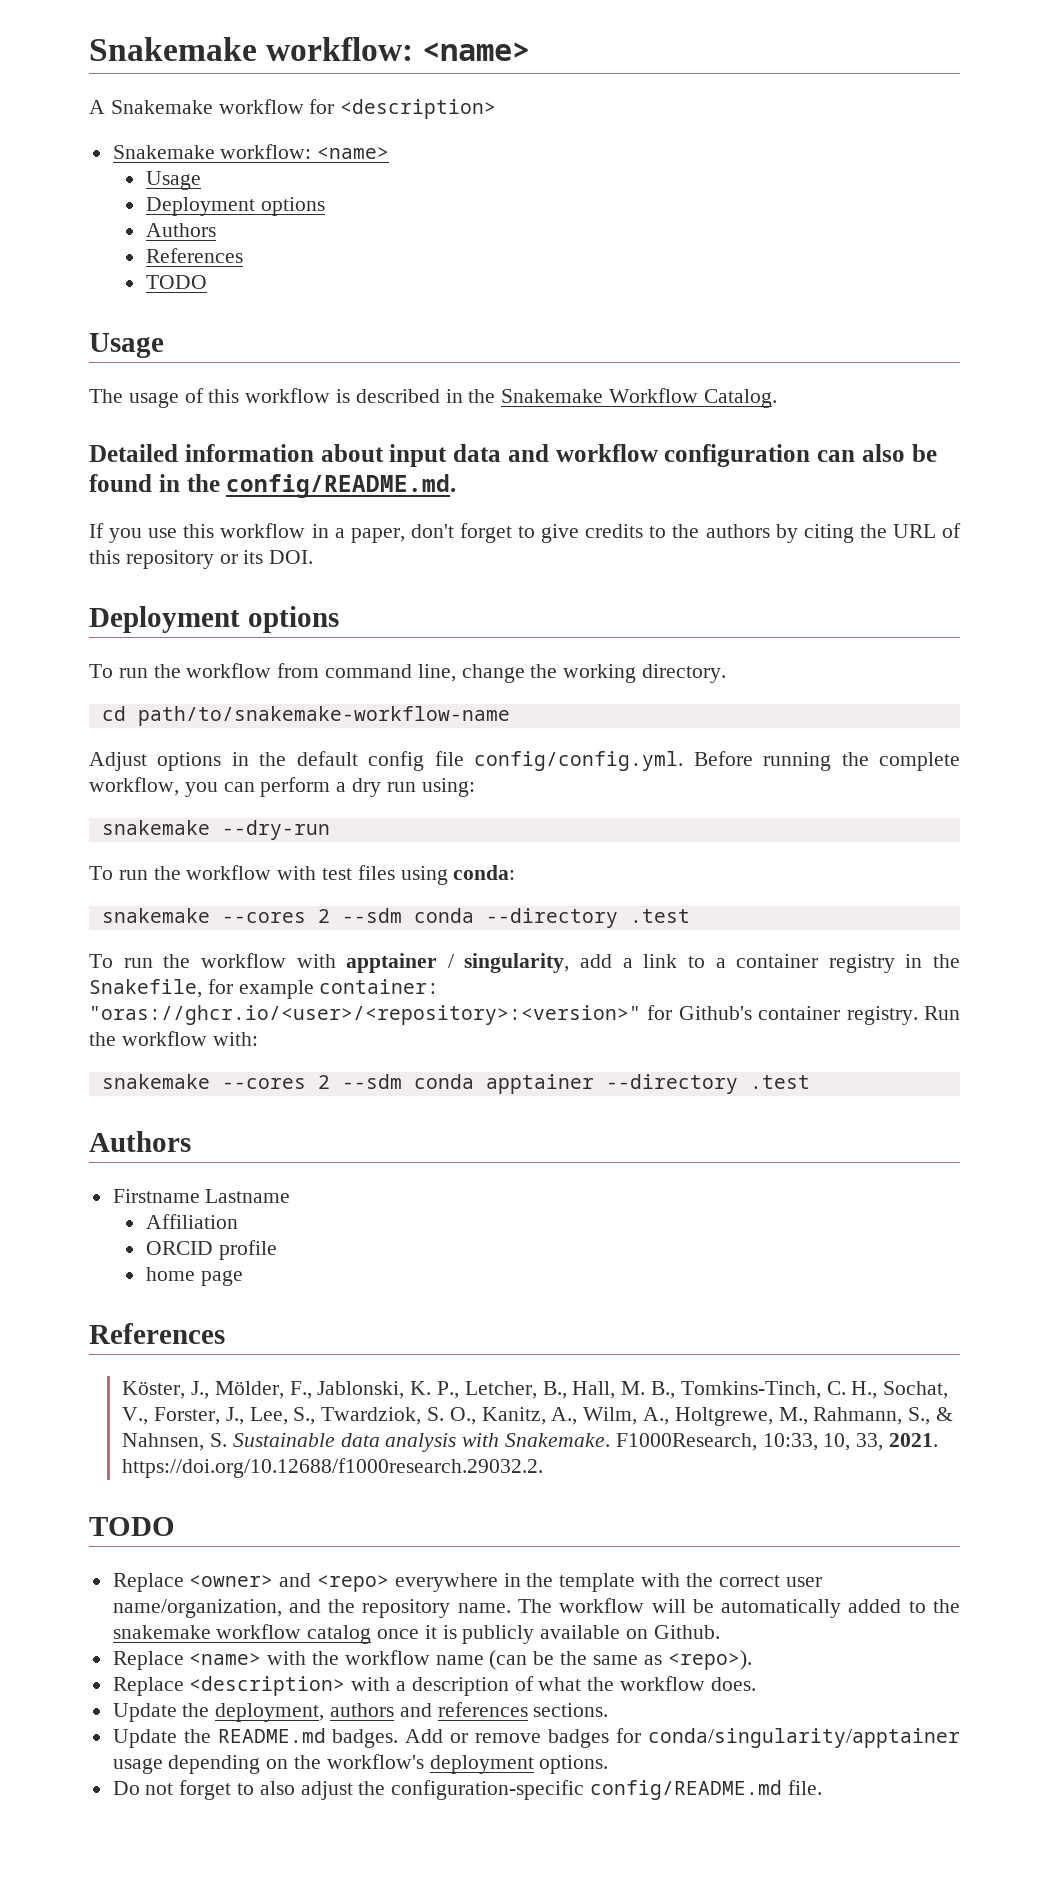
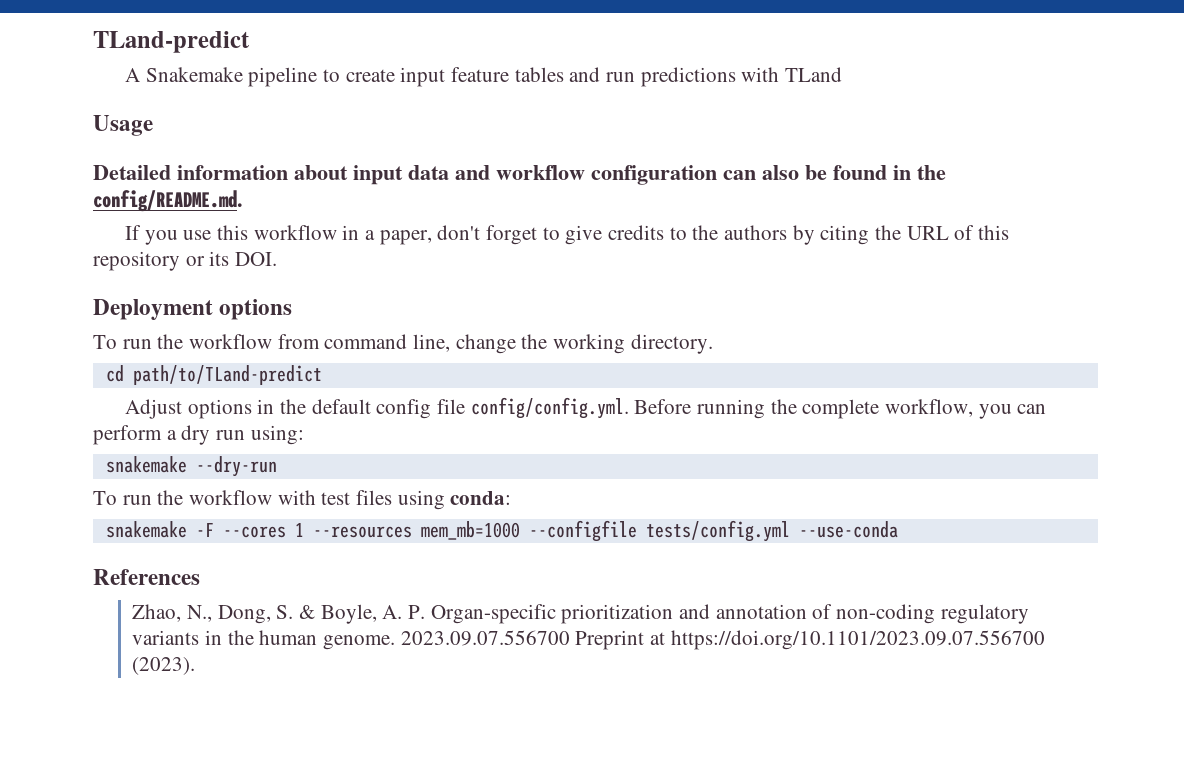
[89,37,531,61] Snakemake workflow: <name> -> [93,31,250,53] TLand-predict
[218,99,497,119] [112,144,390,159] [145,171,201,190] [145,197,325,216] [145,223,216,237] [145,248,243,263] [145,275,207,289] [89,333,164,358] [89,388,777,408] workflow for <description> // Snakemake workflow: <name> // Usage // Deployment options // Authors // References // TODO // Usage // The usage of this workflow is described in the Snakemake Workflow Catalog. -> [248,67,843,87] [93,115,153,136] pipeline to create input feature tables and run predictions with TLand // Usage
[137,706,510,726] path/to/snakemake-workflow-name -> [132,365,322,385] path/to/TLand-predict
[221,908,690,928] [89,953,960,973] [89,979,440,999] [89,1005,960,1025] [89,1031,258,1046] [101,1074,810,1094] [89,1131,191,1152] [112,1189,291,1203] [145,1214,238,1229] [145,1240,277,1260] [145,1267,243,1286] [89,1323,225,1344] [122,1381,949,1399] [122,1407,953,1426] [122,1433,938,1452] [122,1458,544,1478] [89,1517,175,1536] [112,1573,822,1592] [112,1598,961,1618] [112,1624,720,1644] [112,1650,752,1670] [112,1676,756,1696] [112,1702,609,1722] [112,1728,961,1748] [112,1754,609,1774] [112,1780,822,1800] --cores 2 --sdm conda --directory .test // To run the workflow with apptainer / singularity, add a link to a container registry in the Snakefile, for example container: "oras://ghcr.io/<user>/<repository>:<version>" for Github's container registry. Run the workflow with: // snakemake --cores 2 --sdm conda apptainer --directory .test // Authors // Firstname Lastname // Affiliation // ORCID profile // home page // References // Köster, J., Mölder, F., Jablonski, K. P., Letcher, B., Hall, M. B., Tomkins-Tinch, C. H., Sochat, V., Forster, J., Lee, S., Twardziok, S. O., Kanitz, A., Wilm, A., Holtgrewe, M., Rahmann, S., & Nahnsen, S. Sustainable data analysis with Snakemake. F1000Research, 10:33, 10, 33, 2021. https://doi.org/10.12688/f1000research.29032.2. // TODO // Replace <owner> and <repo> everywhere in the template with the correct user name/organization, and the repository name. The workflow will be automatically added to the snakemake workflow catalog once it is publicly available on Github. // Replace <name> with the workflow name (can be the same as <repo>). // Replace <description> with a description of what the workflow does. // Update the deployment, authors and references sections. // Update the README.md badges. Add or remove badges for conda/singularity/apptainer usage depending on the workflow's deployment options. // Do not forget to also adjust the configuration-specific config/README.md file. -> [195,520,898,542] [93,569,200,585] [132,604,1029,624] [132,630,1045,650] [132,657,196,675] -F --cores 1 --resources mem_mb=1000 --configfile tests/config.yml --use-conda // References // Zhao, N., Dong, S. & Boyle, A. P. Organ-specific prioritization and annotation of non-coding regulatory variants in the human genome. 2023.09.07.556700 Preprint at https://doi.org/10.1101/2023.09.07.556700 (2023).

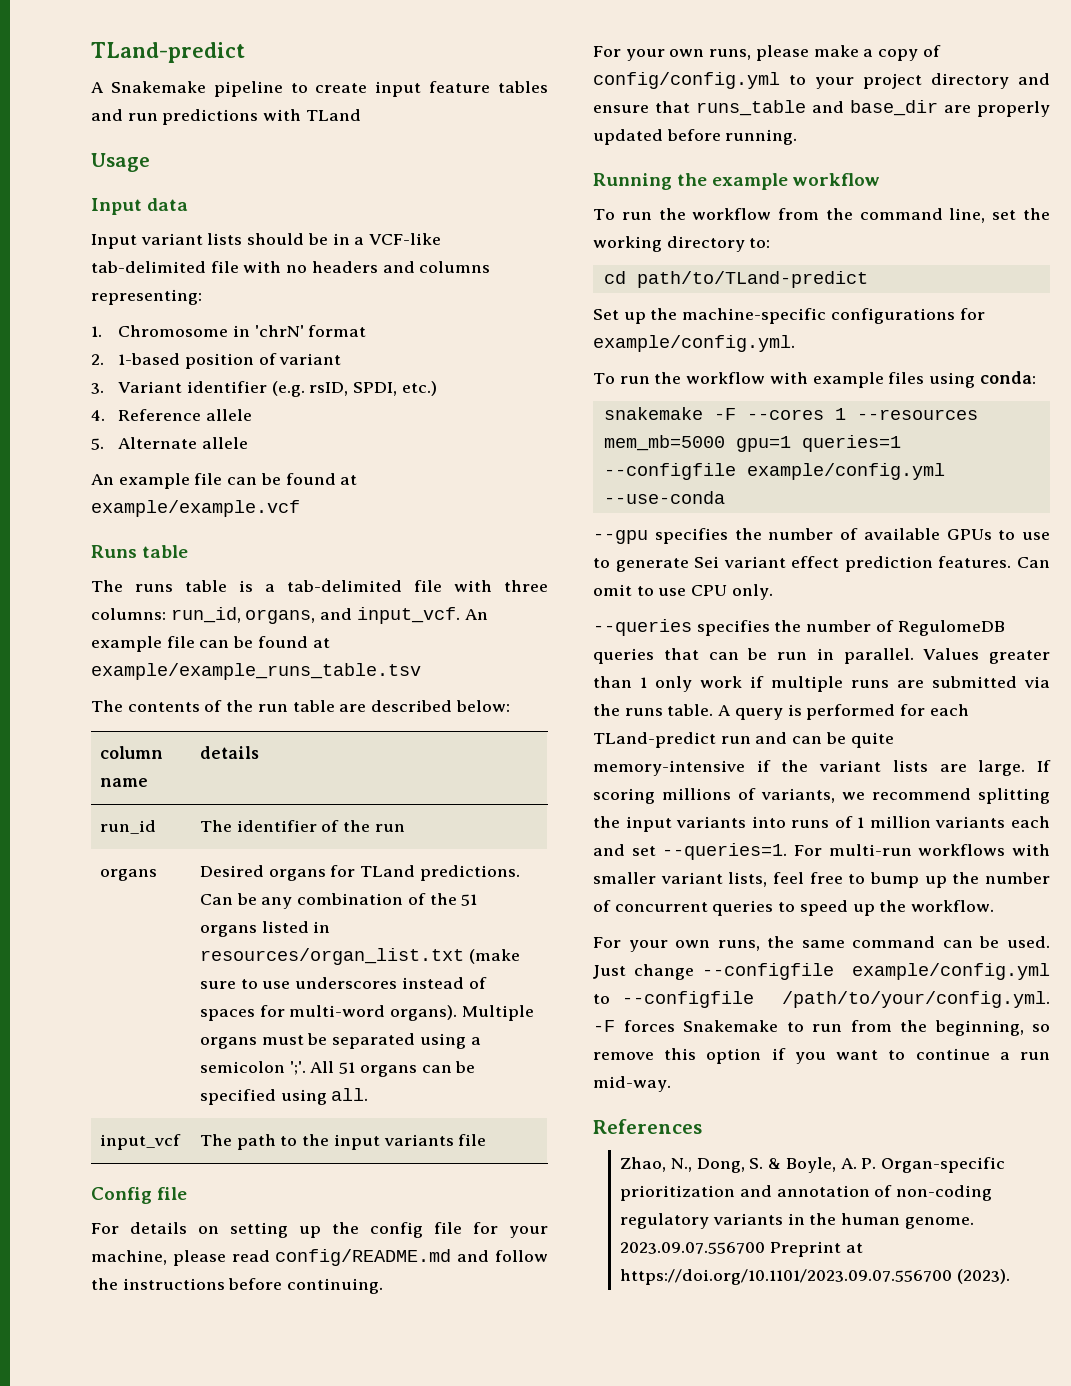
[93,165,946,185] [93,190,243,212] [125,225,1010,245] [93,251,278,271] [93,299,293,320] Detailed information about input data and workflow configuration can also be found in the config/README.md. // If you use this workflow in a paper, don't forget to give credits to the authors by citing the URL of this repository or its DOI. // Deployment options -> [91,198,189,215] [91,233,442,249] [91,261,491,273] [91,289,202,305] [91,325,367,337] [91,353,342,369] [91,381,437,397] [91,409,252,421] [91,437,248,450] [91,473,358,489] [91,500,300,517] [91,545,189,558] [91,580,548,592] [91,607,488,624] [91,636,330,652] [91,663,421,680] [91,700,510,712] [100,746,164,759] [100,778,149,787] [200,746,260,759] [100,820,157,834] [200,820,405,832] [100,869,158,881] [200,865,520,881] [200,893,478,909] [200,921,331,937] [200,948,520,965] [200,977,487,989] [200,1005,534,1021] [200,1033,481,1049] [200,1061,476,1077] [200,1088,369,1105] [100,1134,182,1150] [200,1134,487,1150] [91,1187,188,1204] [91,1222,548,1238] [91,1249,548,1266] [91,1278,384,1294] [593,45,941,61] [593,72,1050,89] [593,100,1050,117] [593,129,798,145] [593,173,881,190] Input data // Input variant lists should be in a VCF-like tab-delimited file with no headers and columns representing: // 1. Chromosome in 'chrN' format // 2. 1-based position of variant // 3. Variant identifier (e.g. rsID, SPDI, etc.) // 4. Reference allele // 5. Alternate allele // An example file can be found at example/example.vcf // Runs table // The runs table is a tab-delimited file with three columns: run_id, organs, and input_vcf. An example file can be found at example/example_runs_table.tsv // The contents of the run table are described below: // column name | details // run_id | The identifier of the run // organs | Desired organs for TLand predictions. Can be any combination of the 51 organs listed in resources/organ_list.txt (make sure to use underscores instead of spaces for multi-word organs). Multiple organs must be separated using a semicolon ';'. All 51 organs can be specified using all. // input_vcf | The path to the input variants file // Config file // For details on setting up the config file for your machine, please read config/README.md and follow the instructions before continuing. // For your own runs, please make a copy of config/config.yml to your project directory and ensure that runs_table and base_dir are properly updated before running. // Running the example workflow
(320, 341) none -> [825,208,853,220] the
[455,334,516,354] change -> [992,210,1017,220] set
[630,334,713,354] directory. -> [666,236,771,252] directory to:
[125,397,1047,419] [93,425,304,445] [105,456,277,477] Adjust options in the default config file config/config.yml. Before running the complete workflow, you can perform a dry run using: // snakemake --dry-run -> [593,308,985,324] [593,335,795,352] Set up the machine-specific configurations for example/config.yml.
[321,492,351,505] test -> [812,372,884,388] example
[420,520,898,542] mem_mb=1000 --configfile tests/config.yml --use-conda -> [603,435,901,452] [603,463,945,480] [603,491,725,504] [593,528,1050,544] [593,556,1050,572] [593,584,773,600] [593,619,1005,636] [593,648,1050,664] [593,676,1050,692] [593,704,969,720] [593,732,894,748] [593,760,1051,776] [593,788,1050,804] [593,816,1050,832] [593,843,1050,860] [593,872,1050,888] [593,900,995,916] [593,936,1050,952] [593,963,1050,980] [593,991,1050,1008] [593,1020,1050,1036] [593,1048,1050,1064] [593,1076,671,1092] mem_mb=5000 gpu=1 queries=1 --configfile example/config.yml --use-conda // --gpu specifies the number of available GPUs to use to generate Sei variant effect prediction features. Can omit to use CPU only. // --queries specifies the number of RegulomeDB queries that can be run in parallel. Values greater than 1 only work if multiple runs are submitted via the runs table. A query is performed for each TLand-predict run and can be quite memory-intensive if the variant lists are large. If scoring millions of variants, we recommend splitting the input variants into runs of 1 million variants each and set --queries=1. For multi-run workflows with smaller variant lists, feel free to bump up the number of concurrent queries to speed up the workflow. // For your own runs, the same command can be used. Just change --configfile example/config.yml to --configfile /path/to/your/config.yml. -F forces Snakemake to run from the beginning, so remove this option if you want to continue a run mid-way.

